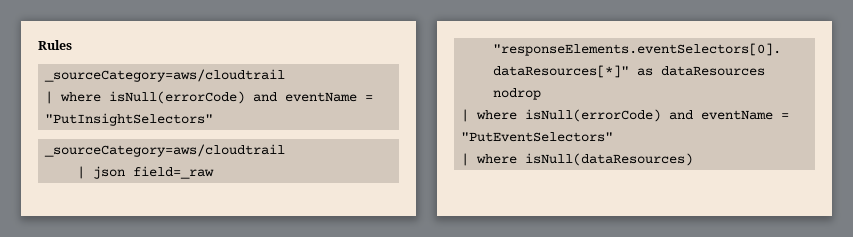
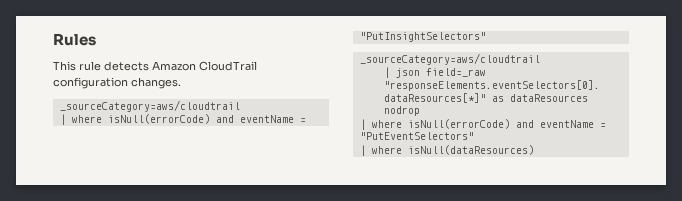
(72, 45) none -> [53,61,257,71] [53,77,181,89] // This rule detects Amazon CloudTrail configuration changes.

